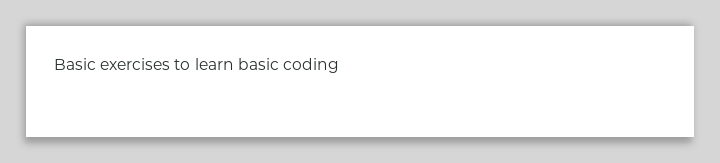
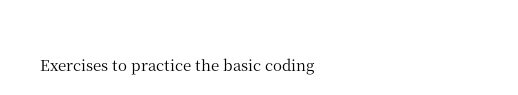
[54,58,234,70] Basic exercises to learn -> [40,59,220,75] Exercises to practice the

